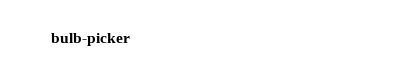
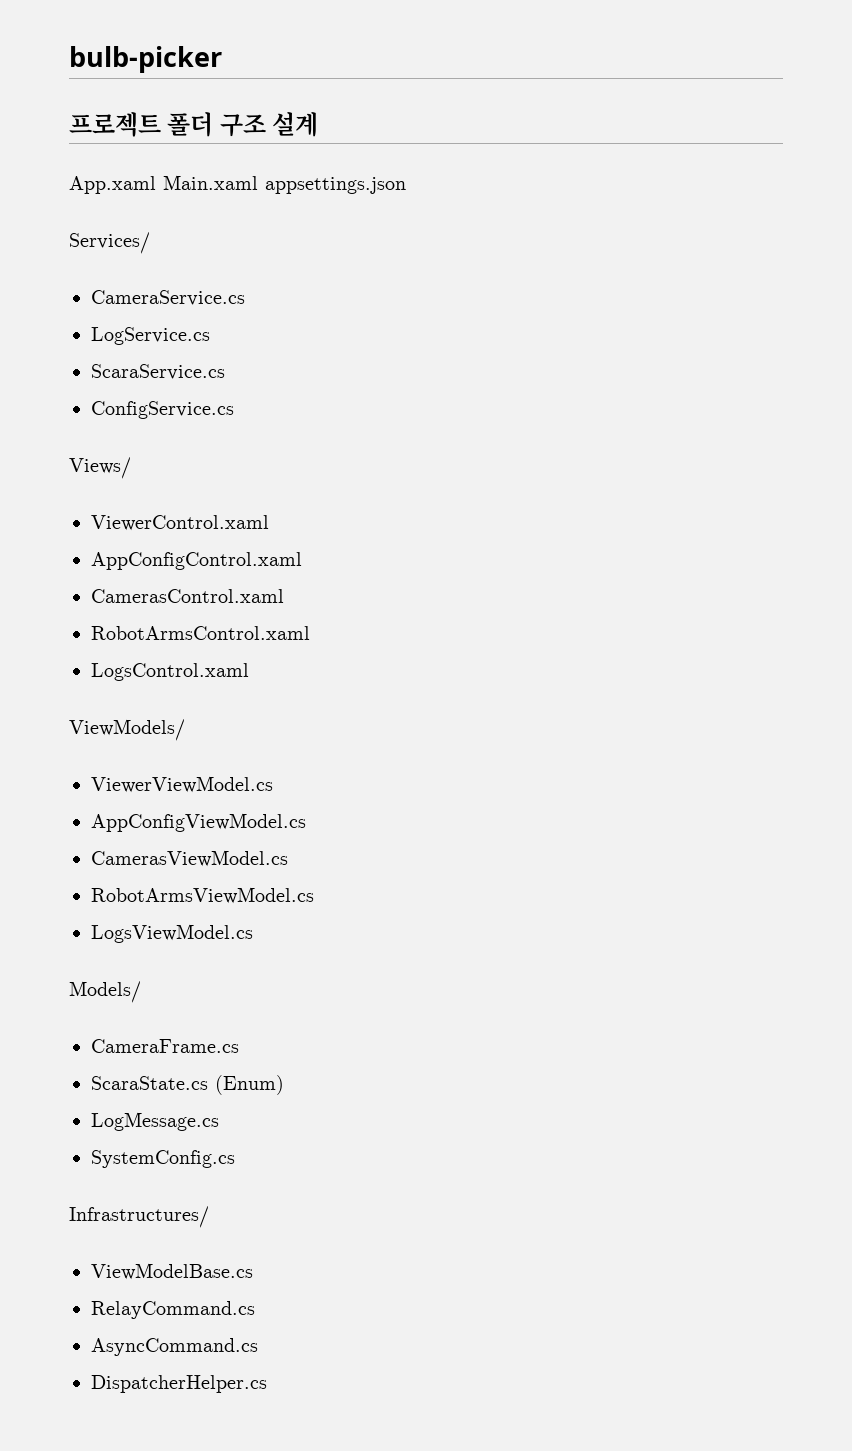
(130, 39) none -> [69,112,319,137] [69,175,406,194] [69,232,150,254] [91,290,245,306] [91,327,210,345] [91,364,225,380] [91,401,234,419] [69,457,131,479] [91,515,269,531] [91,552,302,570] [91,589,284,603] [91,626,310,640] [91,663,249,681] [69,719,185,741] [91,776,273,793] [91,813,306,832] [91,850,288,867] [91,887,314,904] [91,924,253,943] [69,981,141,1003] [91,1039,239,1053] [91,1075,284,1095] [91,1112,219,1131] [91,1150,235,1168] [69,1206,209,1228] [91,1263,253,1280] [91,1301,255,1319] [91,1338,258,1356] [91,1375,267,1393] // 프로젝트 폴더 구조 설계 // App.xaml Main.xaml appsettings.json // Services/ // CameraService.cs // LogService.cs // ScaraService.cs // ConfigService.cs // Views/ // ViewerControl.xaml // AppConfigControl.xaml // CamerasControl.xaml // RobotArmsControl.xaml // LogsControl.xaml // ViewModels/ // ViewerViewModel.cs // AppConfigViewModel.cs // CamerasViewModel.cs // RobotArmsViewModel.cs // LogsViewModel.cs // Models/ // CameraFrame.cs // ScaraState.cs (Enum) // LogMessage.cs // SystemConfig.cs // Infrastructures/ // ViewModelBase.cs // RelayCommand.cs // AsyncCommand.cs // DispatcherHelper.cs

